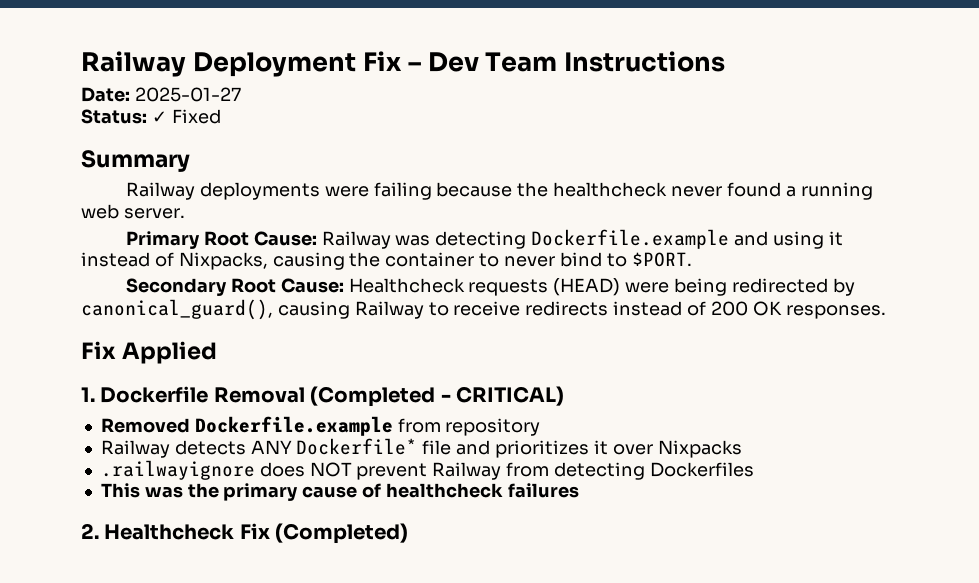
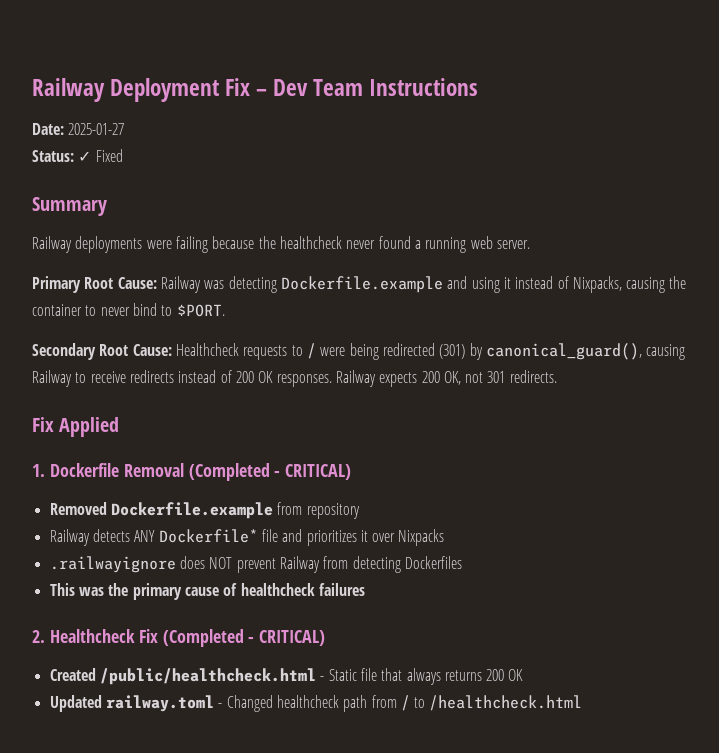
[553,278,621,296] (HEAD) -> [291,343,316,359] to /
(828, 285) none -> [439,344,466,359] (301)
(886, 312) none -> [335,370,557,387] Railway expects 200 OK, not 301 redirects.
[275,523,409,544] (Completed) -> [162,629,326,647] [49,668,524,685] [49,695,583,712] (Completed - CRITICAL) // Created /public/healthcheck.html - Static file that always returns 200 OK // Updated railway.toml - Changed healthcheck path from / to /healthcheck.html

